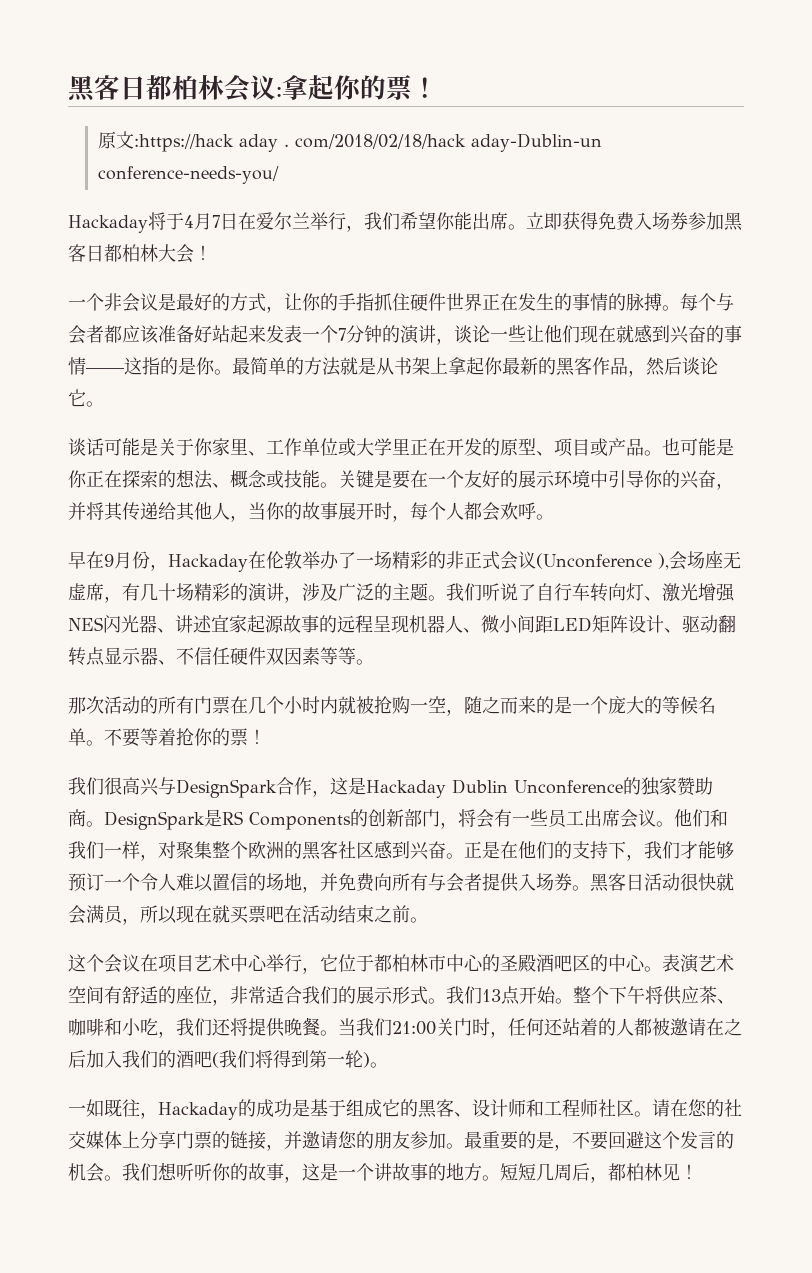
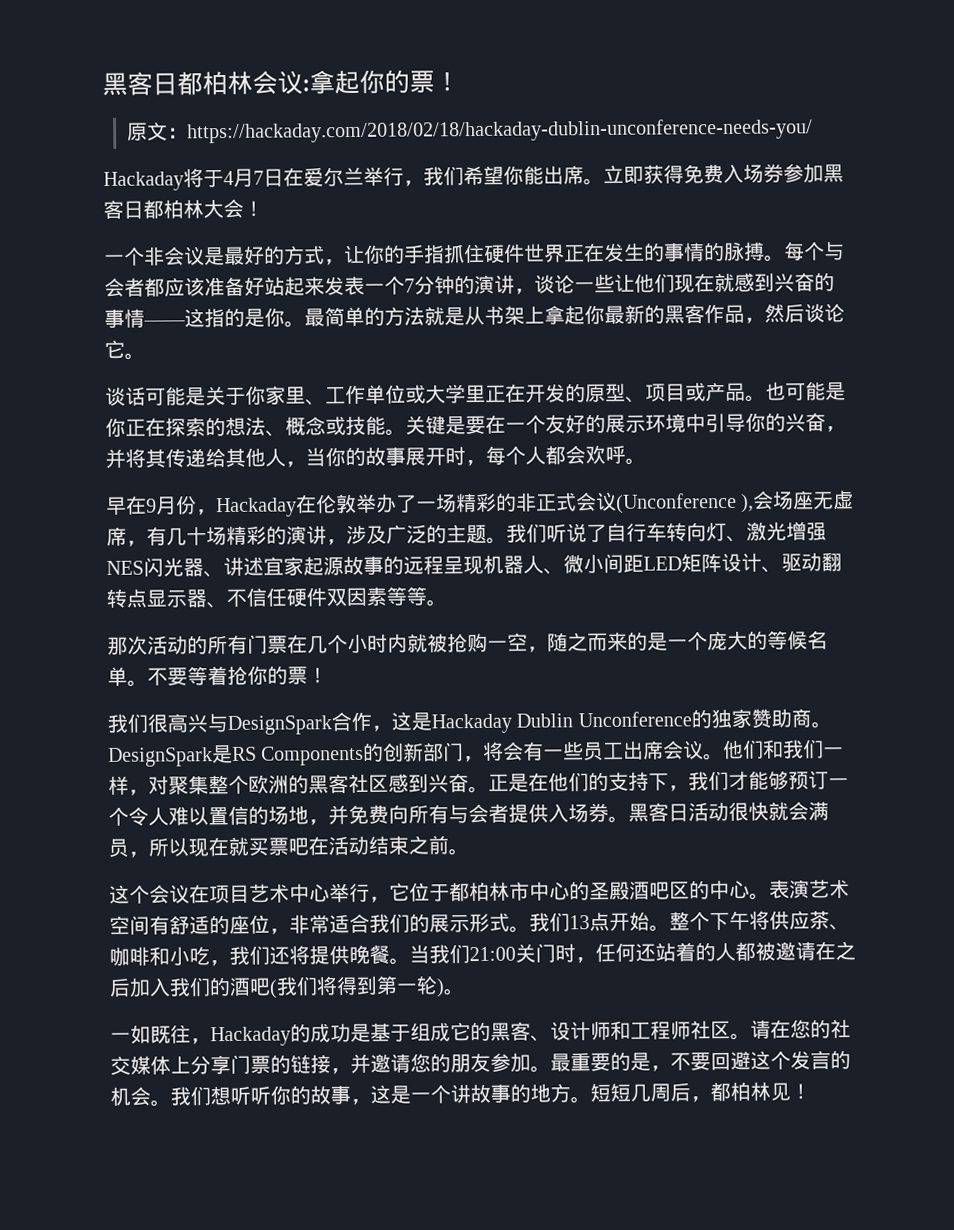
[133,133,602,152] [97,166,279,184] :https://hack aday . com/2018/02/18/hack aday-Dublin-un conference-needs-you/ -> [167,118,814,144] ：https://hackaday.com/2018/02/18/hackaday-dublin-unconference-needs-you/

